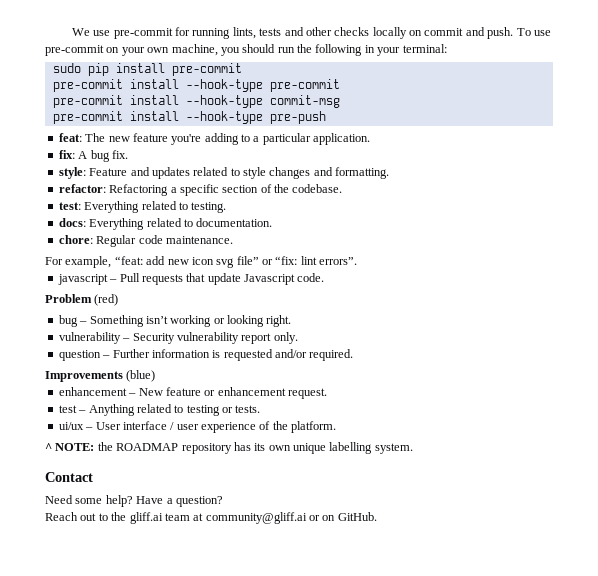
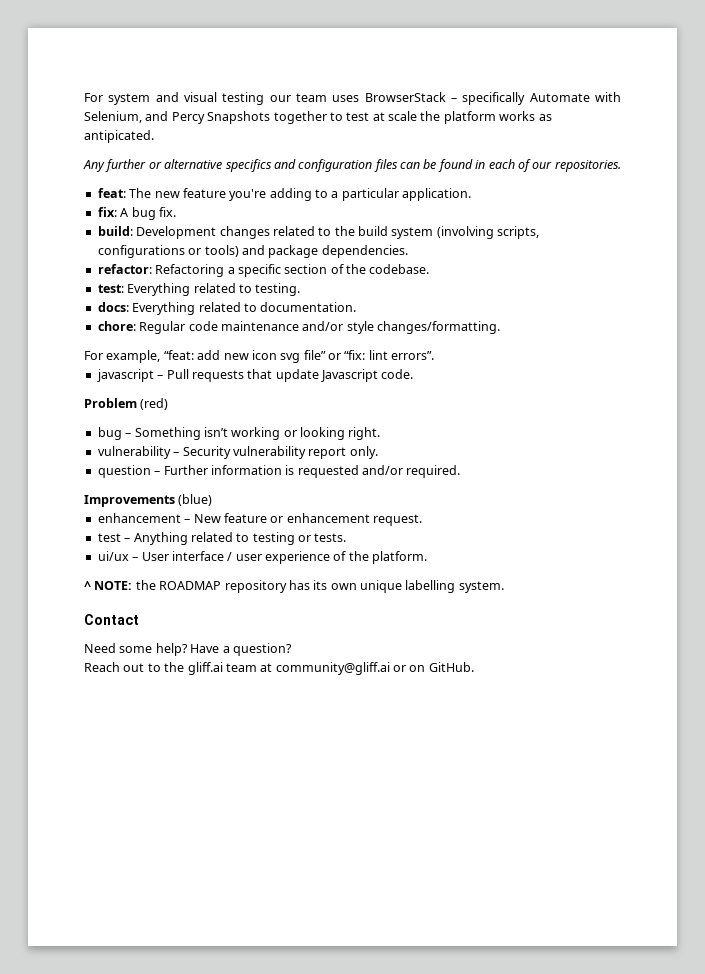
[71,27,551,39] [45,44,447,56] [52,63,242,76] [52,79,340,92] [52,95,340,108] [52,111,326,124] We use pre-commit for running lints, tests and other checks locally on commit and push. To use pre-commit on your own machine, you should run the following in your terminal: // sudo pip install pre-commit // pre-commit install --hook-type pre-commit // pre-commit install --hook-type commit-msg // pre-commit install --hook-type pre-push -> [84,92,621,105] [84,111,552,124] [84,130,154,143] [83,159,621,172] For system and visual testing our team uses BrowserStack – specifically Automate with Selenium, and Percy Snapshots together to test at scale the platform works as antipicated. // Any further or alternative specifics and configuration files can be found in each of our repositories.
[58,167,390,179] style: Feature and updates related to style changes and formatting. -> [97,226,540,239] [97,245,408,258] build: Development changes related to the build system (involving scripts, configurations or tools) and package dependencies.
[165,236,233,244] maintenance. -> [220,321,500,334] maintenance and/or style changes/formatting.

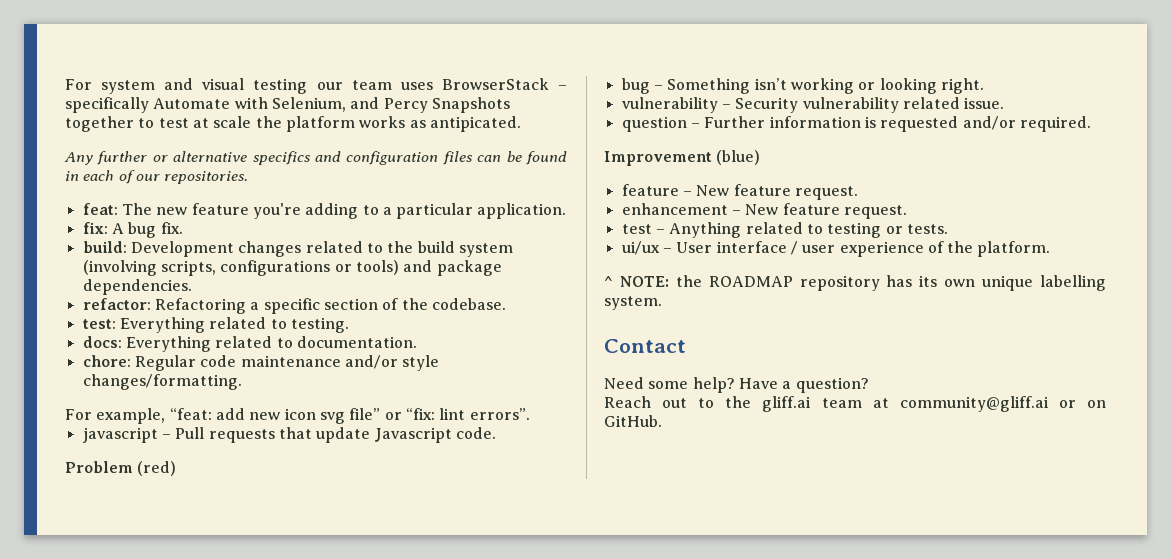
[308,446,378,459] report only. -> [902,97,1005,109] related issue.
[84,495,175,507] Improvements -> [604,151,712,166] Improvement
(213, 500) none -> [621,184,858,200] // feature – New feature request.
[270,513,370,523] or enhancement -> (840, 209) none

